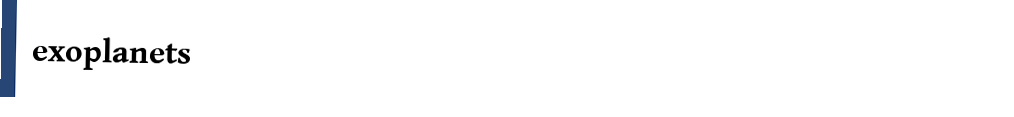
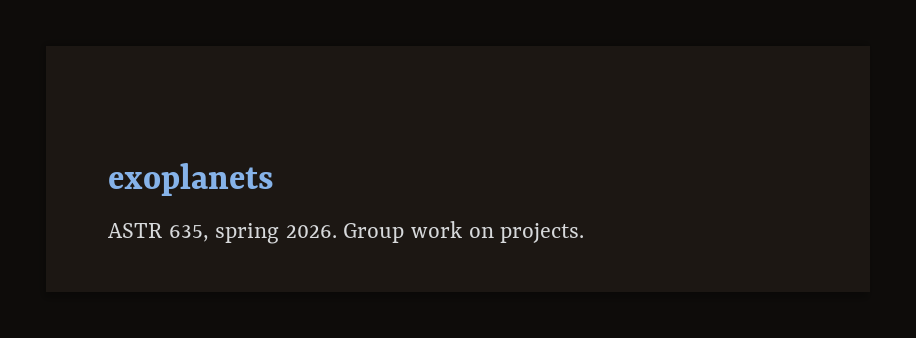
(192, 53) none -> [108,221,585,244] // ASTR 635, spring 2026. Group work on projects.

